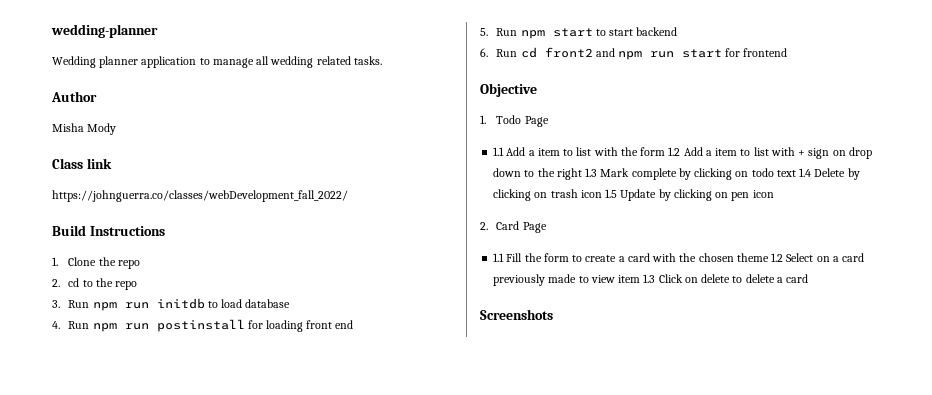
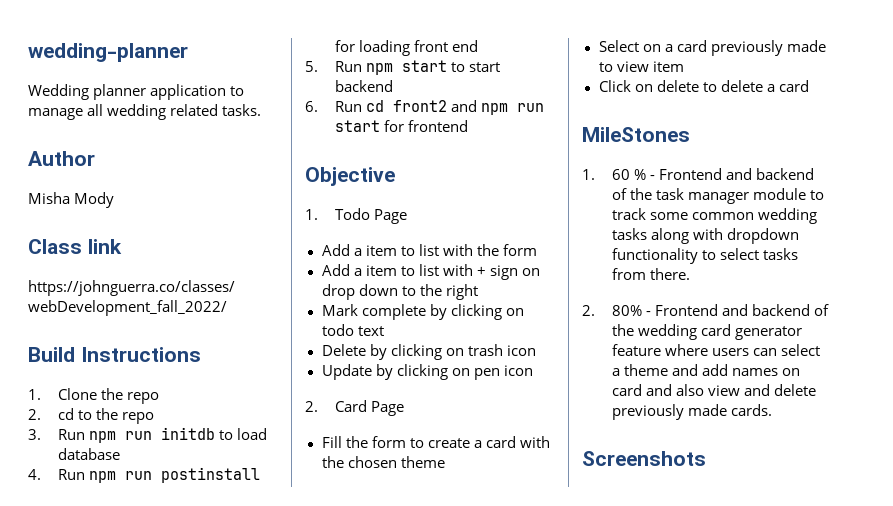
[493,147,505,156] 1.1 -> (407, 216) none
[668,147,681,156] 1.2 -> (537, 250) //
[585,168,598,177] 1.3 -> (478, 292) //
[799,168,812,177] 1.4 -> (384, 331) //
[605,189,618,198] 1.5 -> (536, 350) //
[493,253,505,262] 1.1 -> (404, 408) none
[771,253,784,262] 1.2 -> (445, 462) //
[643,274,656,283] 1.3 -> (684, 66) //
(809, 278) none -> [582,127,690,142] [582,168,815,180] [611,188,825,204] [611,208,817,224] [611,228,799,244] [611,248,798,264] [611,268,690,280] [582,304,830,316] [611,324,802,340] [611,344,820,356] [611,364,801,376] [611,384,817,396] [611,404,772,420] // MileStones // 1. 60 % - Frontend and backend of the task manager module to track some common wedding tasks along with dropdown functionality to select tasks from there. // 2. 80% - Frontend and backend of the wedding card generator feature where users can select a theme and add names on card and also view and delete previously made cards.

